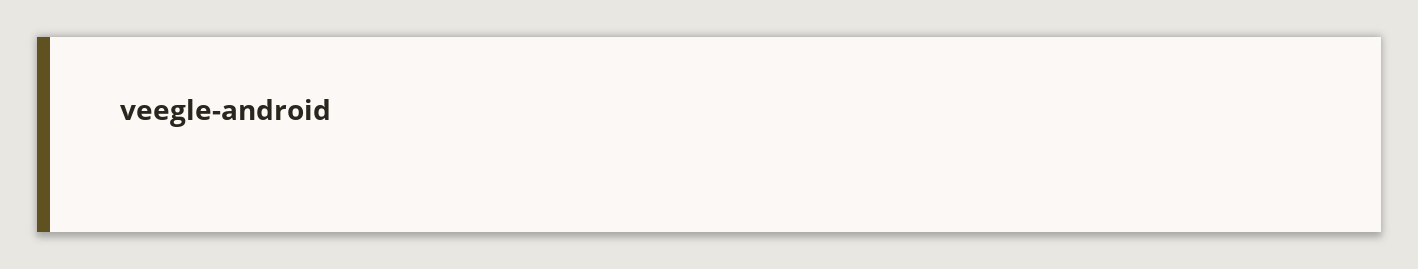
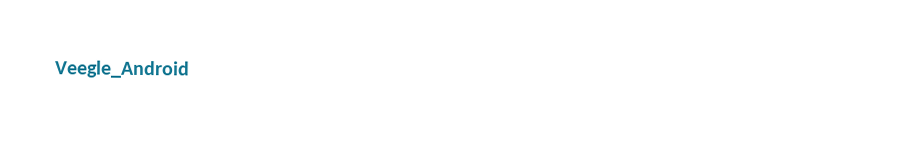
[120,99,331,127] veegle-android -> [54,60,190,79] Veegle_Android

